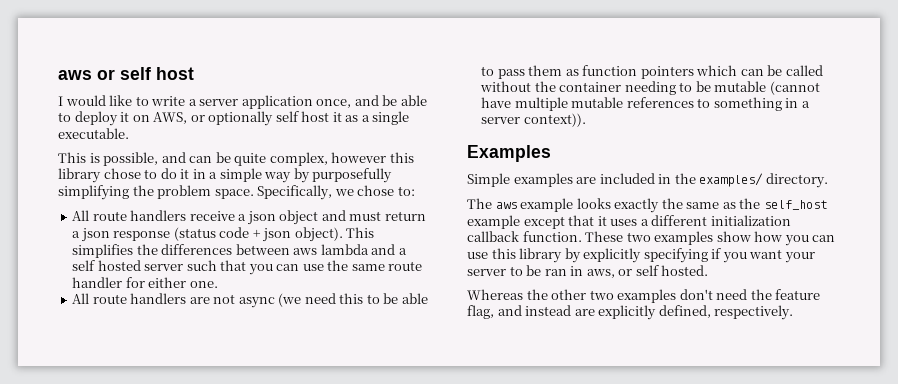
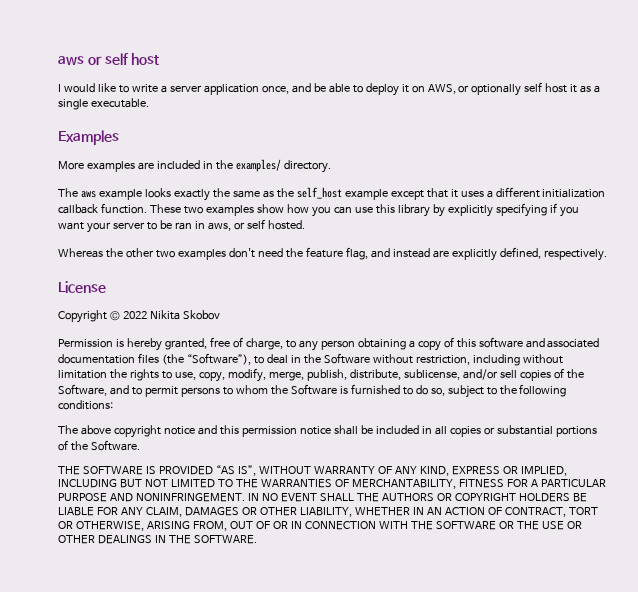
[58,152,414,166] [58,168,393,183] [58,185,415,200] [72,210,426,225] [72,227,375,242] [72,244,407,258] [72,260,423,275] [72,277,218,288] [72,293,428,308] [481,65,823,79] [480,81,820,95] [481,97,810,111] [481,113,586,127] // This is possible, and can be quite complex, however this library chose to do it in a simple way by purposefully simplifying the problem space. Specifically, we chose to: // All route handlers receive a json object and must return a json response (status code + json object). This simplifies the differences between aws lambda and a self hosted server such that you can use the same route handler for either one. // All route handlers are not async (we need this to be able to pass them as function pointers which can be called without the container needing to be mutable (cannot have multiple mutable references to something in a server context)). -> (149, 103) none
[467,173,510,187] Simple -> [58,161,84,170] More
(794, 312) none -> [58,281,106,293] [58,310,220,323] [58,337,600,351] [58,353,563,366] [58,368,584,382] [58,384,567,398] [58,400,113,410] [58,425,597,438] [58,440,140,451] [58,465,567,476] [58,479,606,489] [58,493,587,502] [58,507,598,517] [58,521,582,531] [58,535,257,544] // License // Copyright © 2022 Nikita Skobov // Permission is hereby granted, free of charge, to any person obtaining a copy of this software and associated documentation files (the “Software”), to deal in the Software without restriction, including without limitation the rights to use, copy, modify, merge, publish, distribute, sublicense, and/or sell copies of the Software, and to permit persons to whom the Software is furnished to do so, subject to the following conditions: // The above copyright notice and this permission notice shall be included in all copies or substantial portions of the Software. // THE SOFTWARE IS PROVIDED “AS IS”, WITHOUT WARRANTY OF ANY KIND, EXPRESS OR IMPLIED, INCLUDING BUT NOT LIMITED TO THE WARRANTIES OF MERCHANTABILITY, FITNESS FOR A PARTICULAR PURPOSE AND NONINFRINGEMENT. IN NO EVENT SHALL THE AUTHORS OR COPYRIGHT HOLDERS BE LIABLE FOR ANY CLAIM, DAMAGES OR OTHER LIABILITY, WHETHER IN AN ACTION OF CONTRACT, TORT OR OTHERWISE, ARISING FROM, OUT OF OR IN CONNECTION WITH THE SOFTWARE OR THE USE OR OTHER DEALINGS IN THE SOFTWARE.

